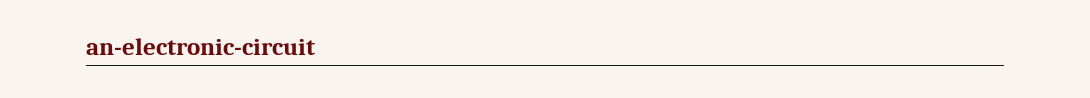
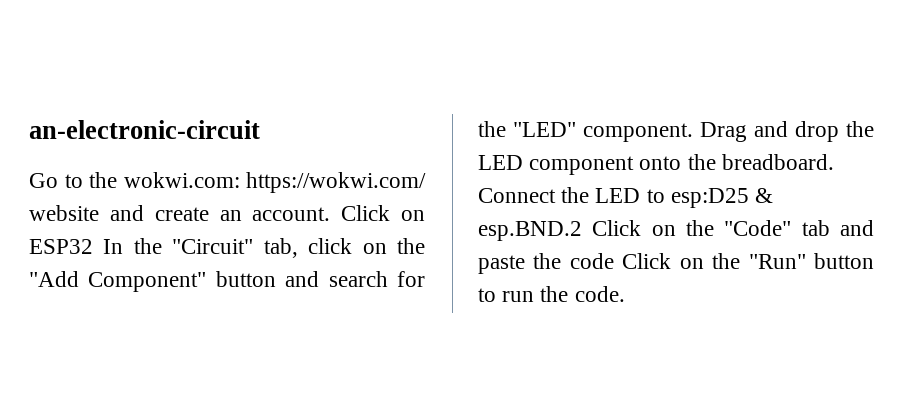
(316, 46) none -> [29,172,426,193] [29,205,425,221] [29,238,425,258] [29,271,425,292] [478,121,874,142] [478,154,834,175] [478,187,774,208] [478,220,874,241] [478,253,874,274] [478,286,625,302] // Go to the wokwi.com: https://wokwi.com/ website and create an account. Click on ESP32 In the "Circuit" tab, click on the "Add Component" button and search for the "LED" component. Drag and drop the LED component onto the breadboard. Connect the LED to esp:D25 & esp.BND.2 Click on the "Code" tab and paste the code Click on the "Run" button to run the code.

